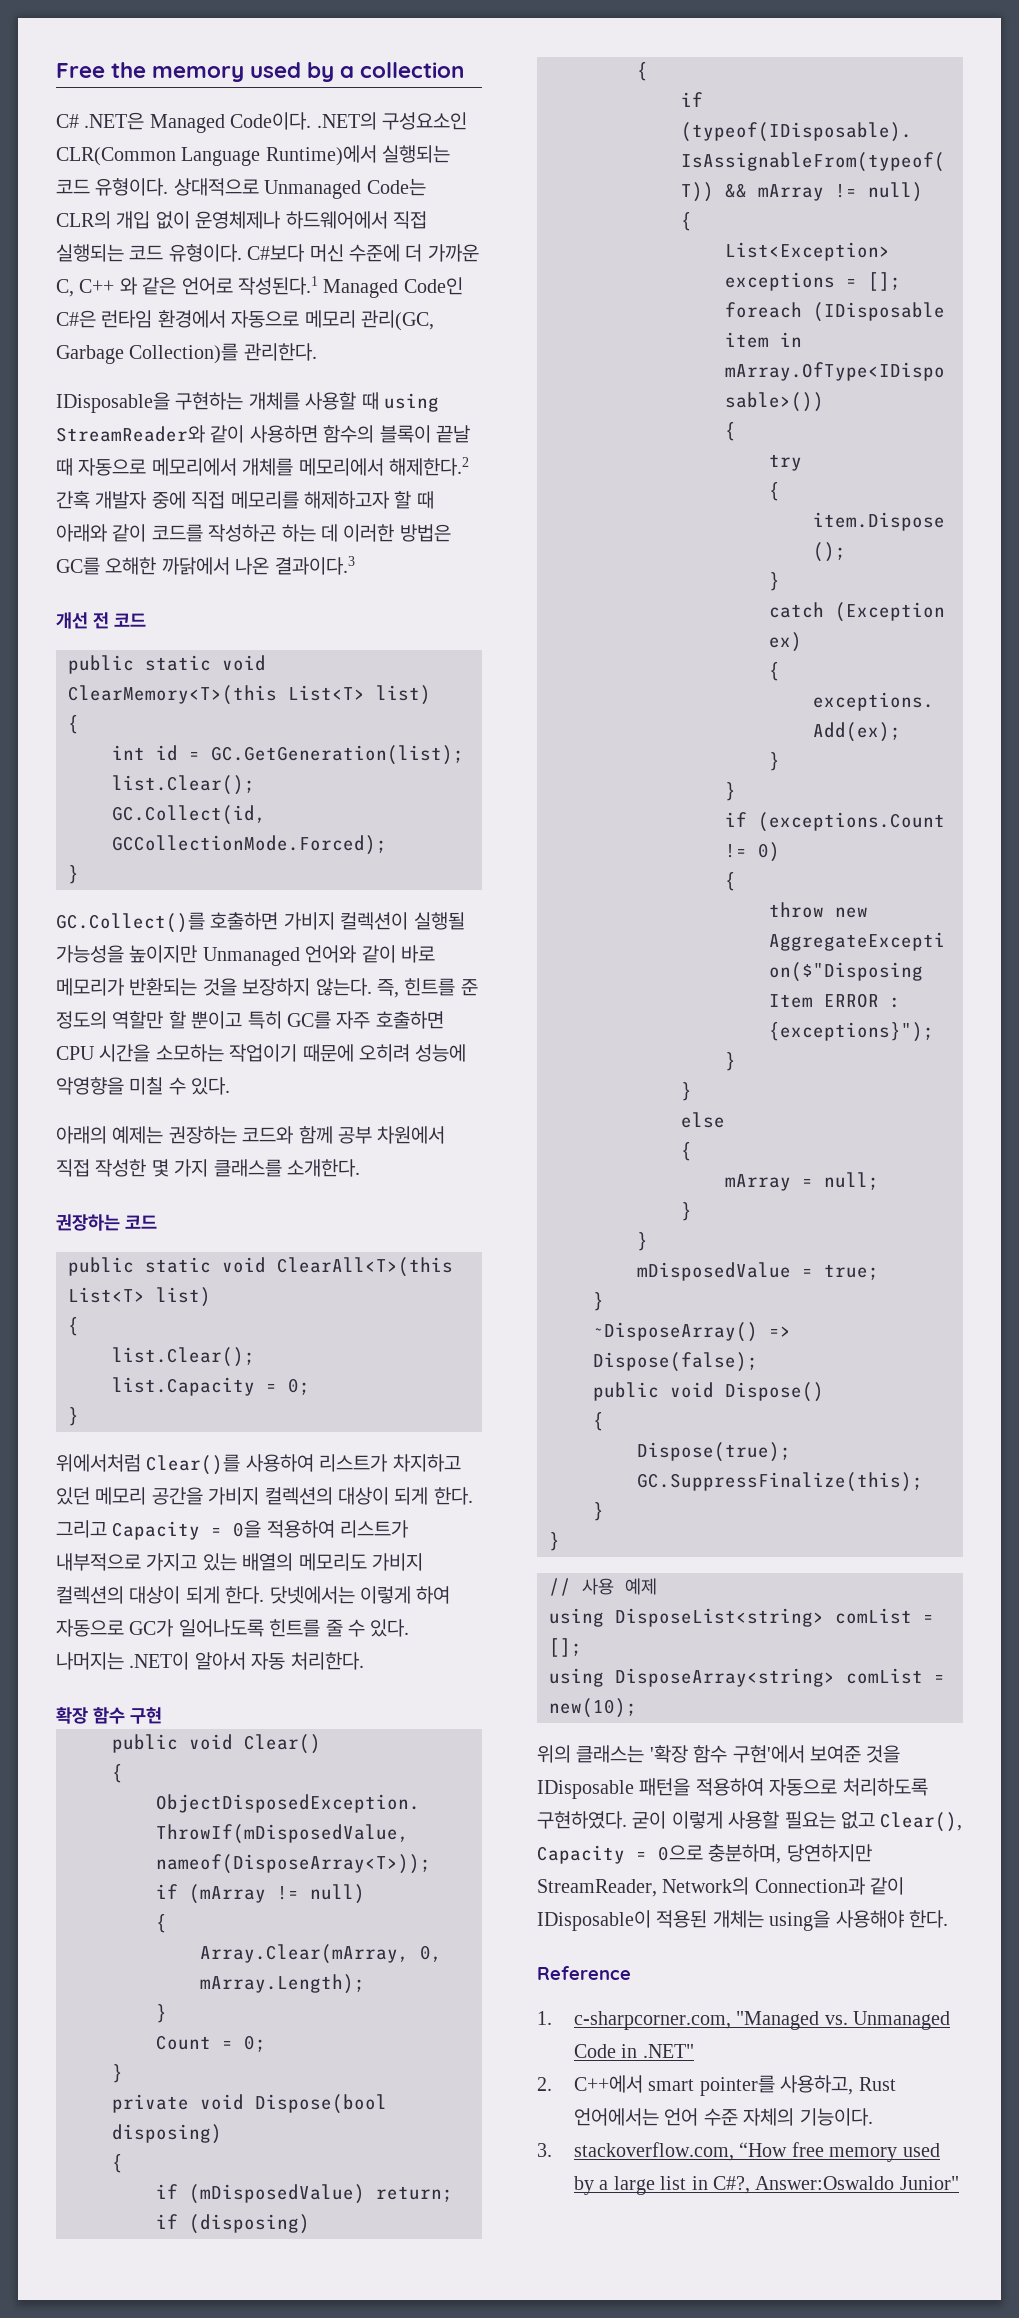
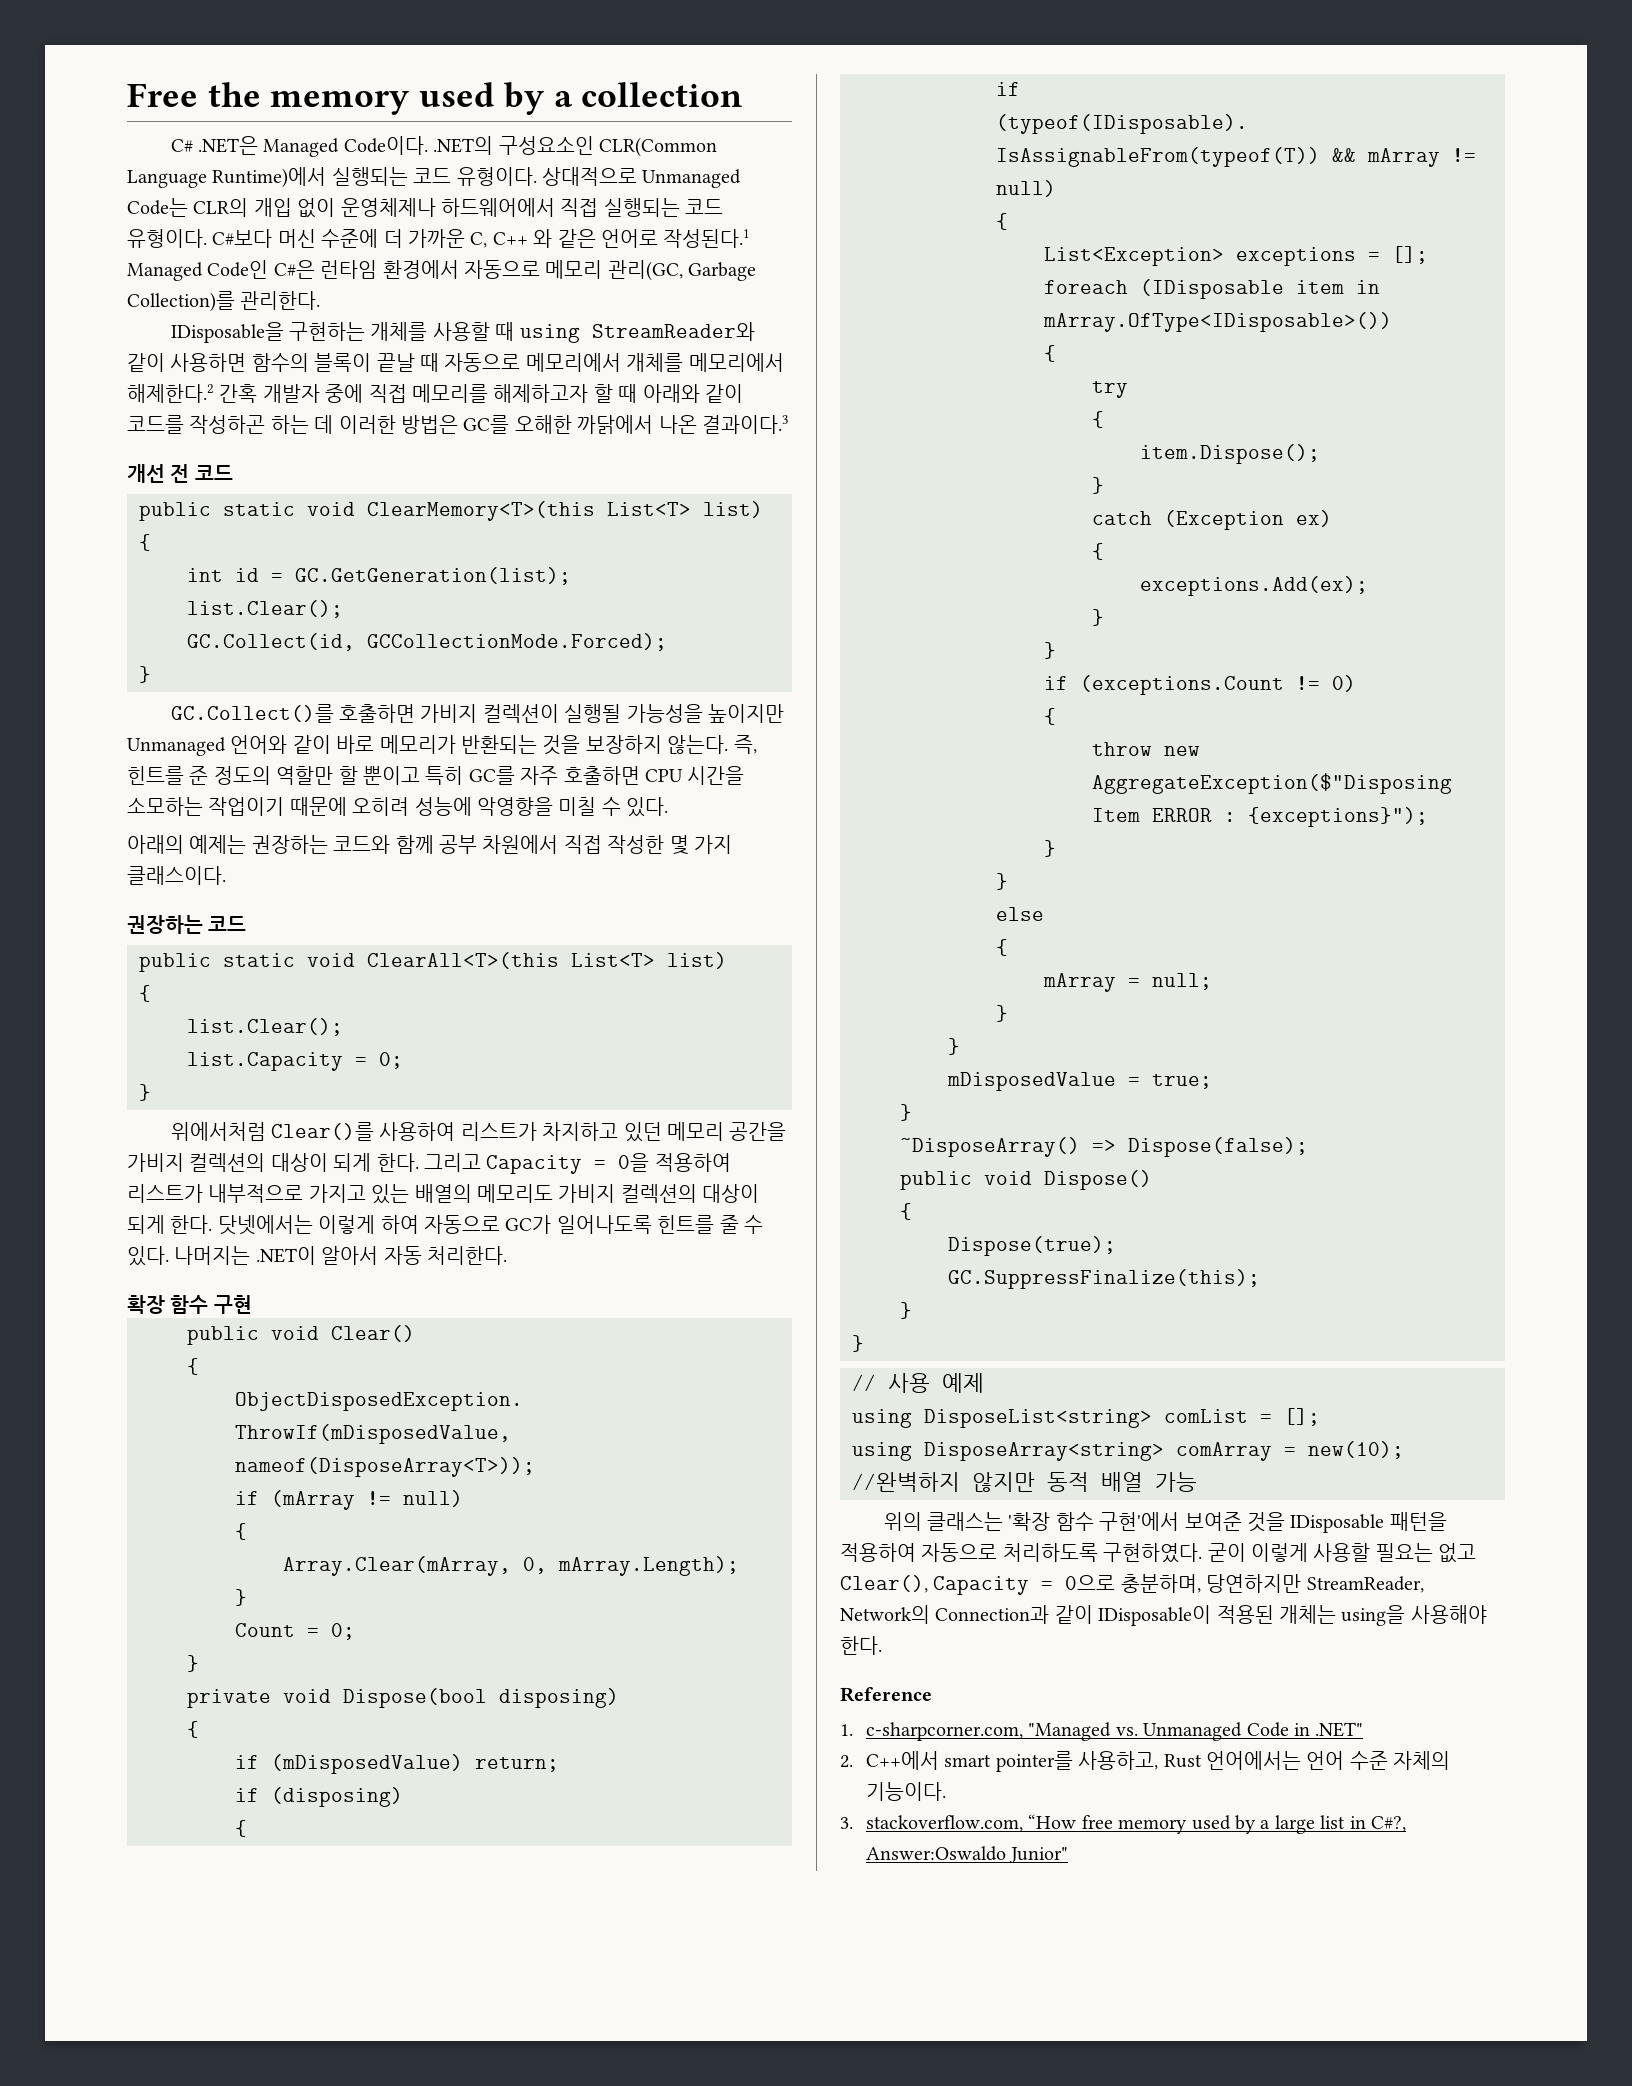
[213,1159,360,1177] 클래스를 소개한다. -> [127,866,226,885] 클래스이다.
[846,1668,923,1684] comList -> [1176,1442,1272,1461] comArray
(637, 1708) none -> [852,1472,1197,1492] //완벽하지 않지만 동적 배열 가능

